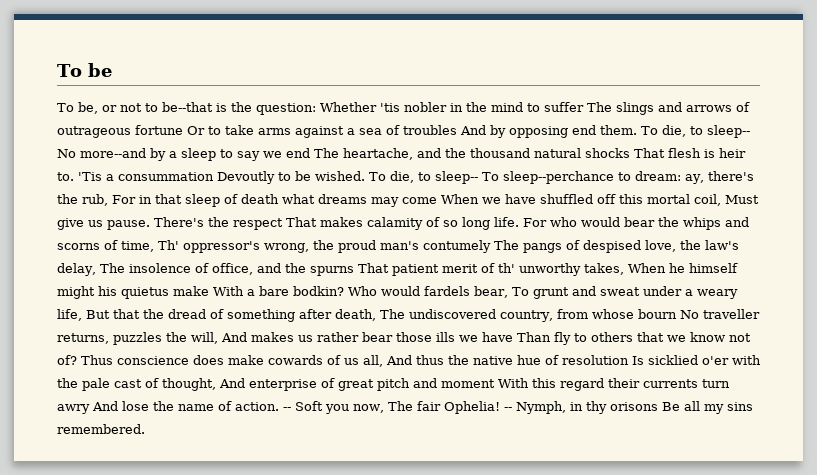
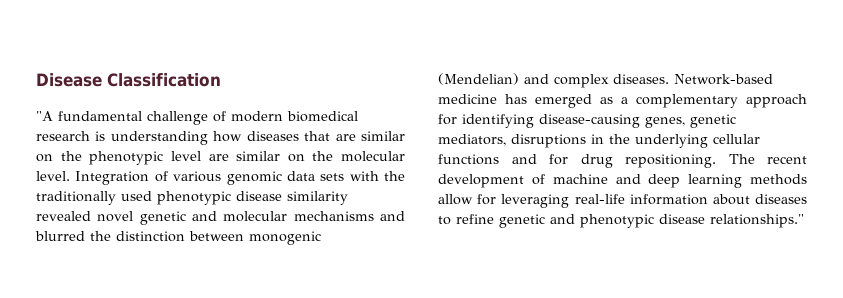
[57,63,112,77] [57,102,750,115] [57,125,750,138] [57,148,746,161] [57,171,754,184] [57,194,759,207] [57,217,749,230] [57,240,739,253] [57,263,738,276] [57,286,738,299] [57,309,760,322] [57,332,751,345] [57,355,761,367] [57,378,730,391] [57,401,753,414] [57,424,145,434] To be // To be, or not to be--that is the question: Whether 'tis nobler in the mind to suffer The slings and arrows of outrageous fortune Or to take arms against a sea of troubles And by opposing end them. To die, to sleep-- No more--and by a sleep to say we end The heartache, and the thousand natural shocks That flesh is heir to. 'Tis a consummation Devoutly to be wished. To die, to sleep-- To sleep--perchance to dream: ay, there's the rub, For in that sleep of death what dreams may come When we have shuffled off this mortal coil, Must give us pause. There's the respect That makes calamity of so long life. For who would bear the whips and scorns of time, Th' oppressor's wrong, the proud man's contumely The pangs of despised love, the law's delay, The insolence of office, and the spurns That patient merit of th' unworthy takes, When he himself might his quietus make With a bare bodkin? Who would fardels bear, To grunt and sweat under a weary life, But that the dread of something after death, The undiscovered country, from whose bourn No traveller returns, puzzles the will, And makes us rather bear those ills we have Than fly to others that we know not of? Thus conscience does make cowards of us all, And thus the native hue of resolution Is sicklied o'er with the pale cast of thought, And enterprise of great pitch and moment With this regard their currents turn awry And lose the name of action. -- Soft you now, The fair Ophelia! -- Nymph, in thy orisons Be all my sins remembered. -> [36,73,221,87] [36,111,358,125] [36,131,405,145] [36,151,405,165] [36,171,405,185] [36,191,348,205] [36,211,405,225] [35,231,321,245] [438,73,773,88] [438,94,807,108] [438,114,736,128] [438,134,760,148] [438,154,807,168] [438,174,807,188] [438,194,807,208] [438,214,804,228] Disease Classification // "A fundamental challenge of modern biomedical research is understanding how diseases that are similar on the phenotypic level are similar on the molecular level. Integration of various genomic data sets with the traditionally used phenotypic disease similarity revealed novel genetic and molecular mechanisms and blurred the distinction between monogenic (Mendelian) and complex diseases. Network-based medicine has emerged as a complementary approach for identifying disease-causing genes, genetic mediators, disruptions in the underlying cellular functions and for drug repositioning. The recent development of machine and deep learning methods allow for leveraging real-life information about diseases to refine genetic and phenotypic disease relationships."

